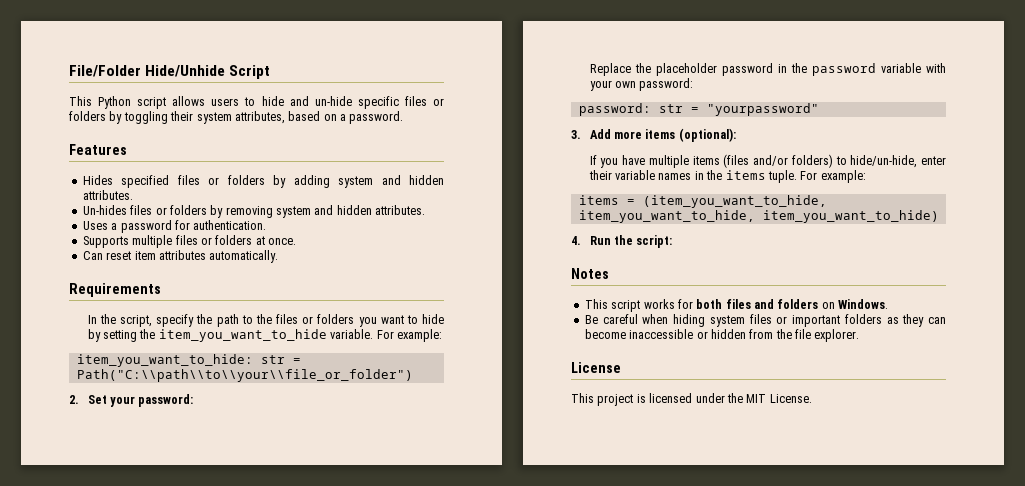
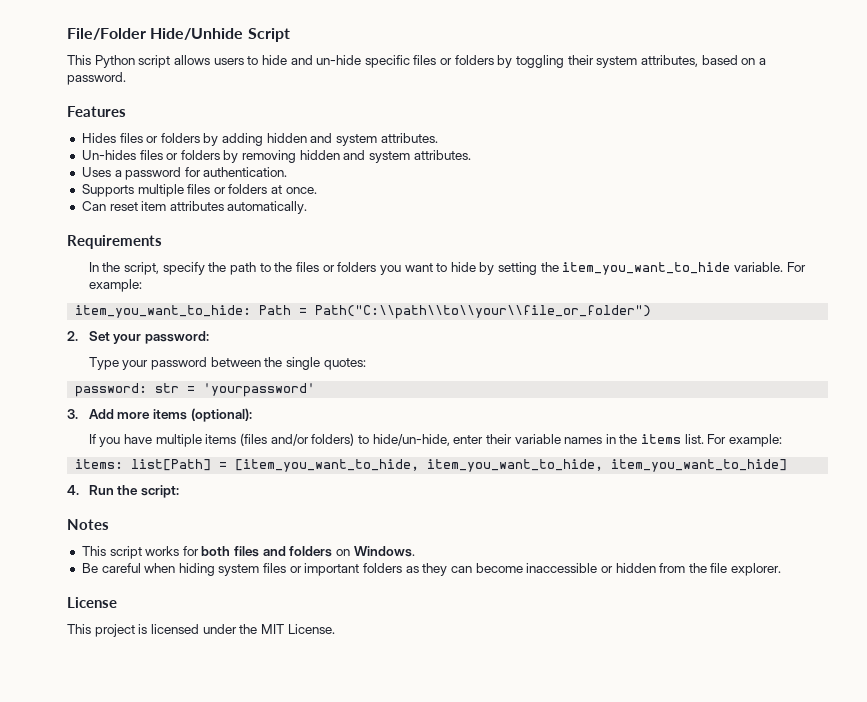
[121,175,170,188] specified -> (116, 138) none
[338,175,445,188] system and hidden -> [266,133,378,146] hidden and system
[276,205,372,218] system and hidden -> [299,150,411,163] hidden and system
[260,355,285,364] str -> [259,305,292,315] Path
[589,63,946,76] [589,78,694,91] Replace the placeholder password in the password variable with your own password: -> [88,357,366,370] Type your password between the single quotes:
[706,103,819,116] "yourpassword" -> [203,383,316,397] 'yourpassword'
[767,170,866,183] [578,195,827,208] [578,210,939,223] tuple. For example: // items = (item_you_want_to_hide, item_you_want_to_hide, item_you_want_to_hide) -> [684,434,783,447] [75,459,788,472] list. For example: // items: list[Path] = [item_you_want_to_hide, item_you_want_to_hide, item_you_want_to_hide]

